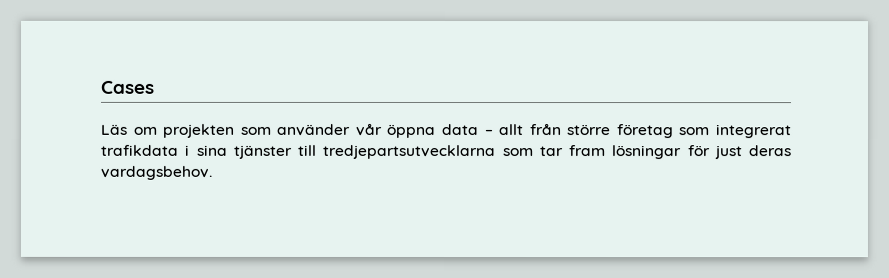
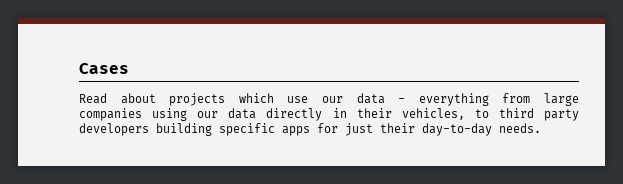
[101,122,792,139] [100,144,791,160] [100,165,212,180] Läs om projekten som använder vår öppna data – allt från större företag som integrerat trafikdata i sina tjänster till tredjepartsutvecklarna som tar fram lösningar för just deras vardagsbehov. -> [79,93,580,106] [79,108,580,121] [79,123,541,136] Read about projects which use our data - everything from large companies using our data directly in their vehicles, to third party developers building specific apps for just their day-to-day needs.

